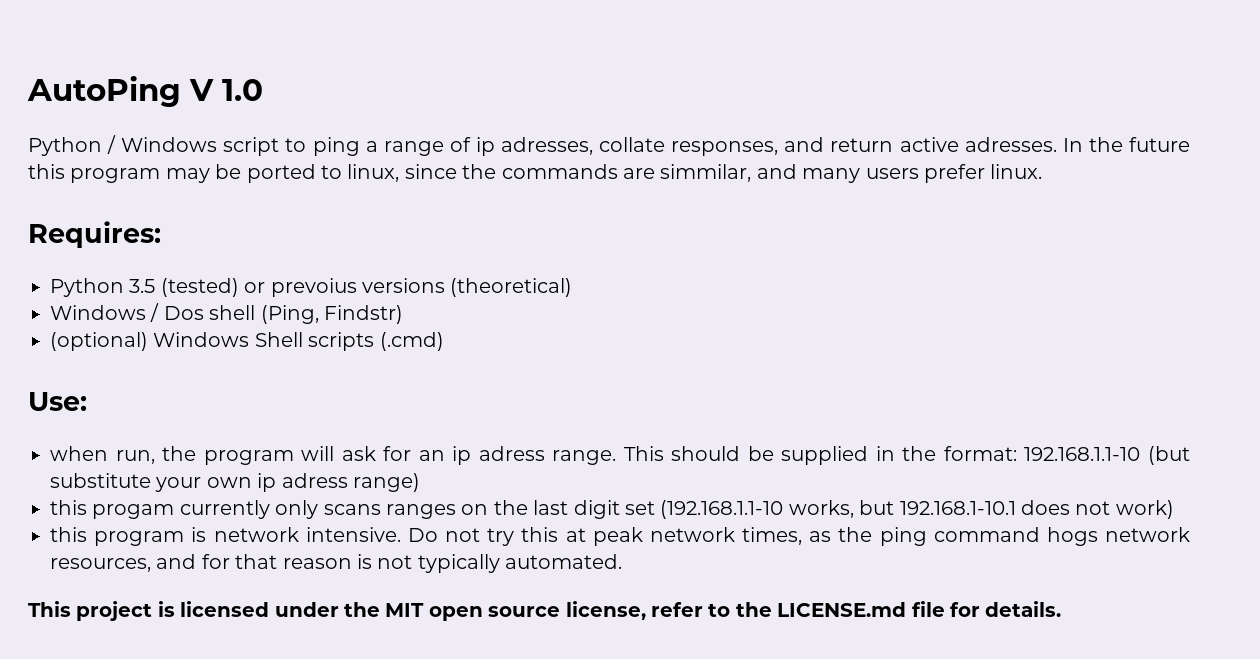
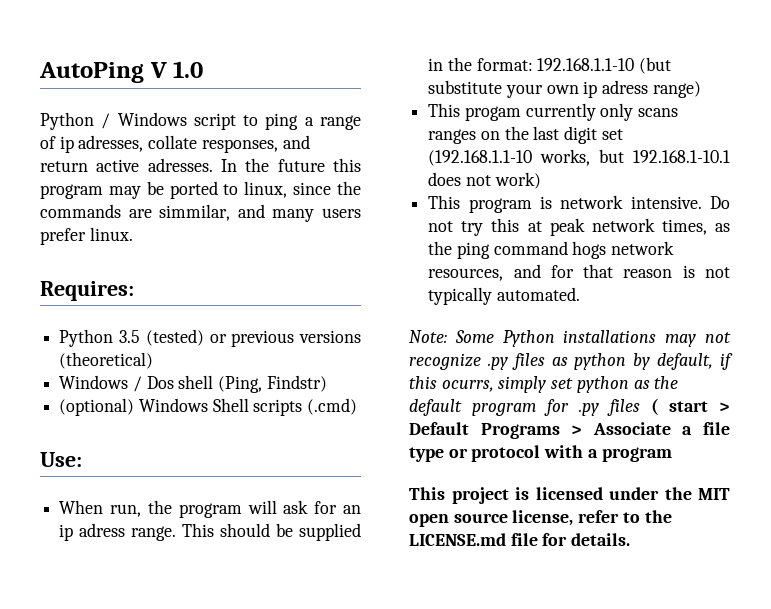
[270,278,357,297] prevoius -> [231,330,295,347] previous
[50,446,108,461] when -> [59,500,104,514] When
[50,500,87,515] this -> [428,103,461,117] This
[50,527,87,542] this -> [428,195,461,209] This
(623, 561) none -> [409,330,731,347] [409,353,733,370] [409,376,679,393] [409,398,730,416] [409,422,730,439] [409,445,672,462] // Note: Some Python installations may not recognize .py files as python by default, if this ocurrs, simply set python as the default program for .py files ( start > Default Programs > Associate a file type or protocol with a program

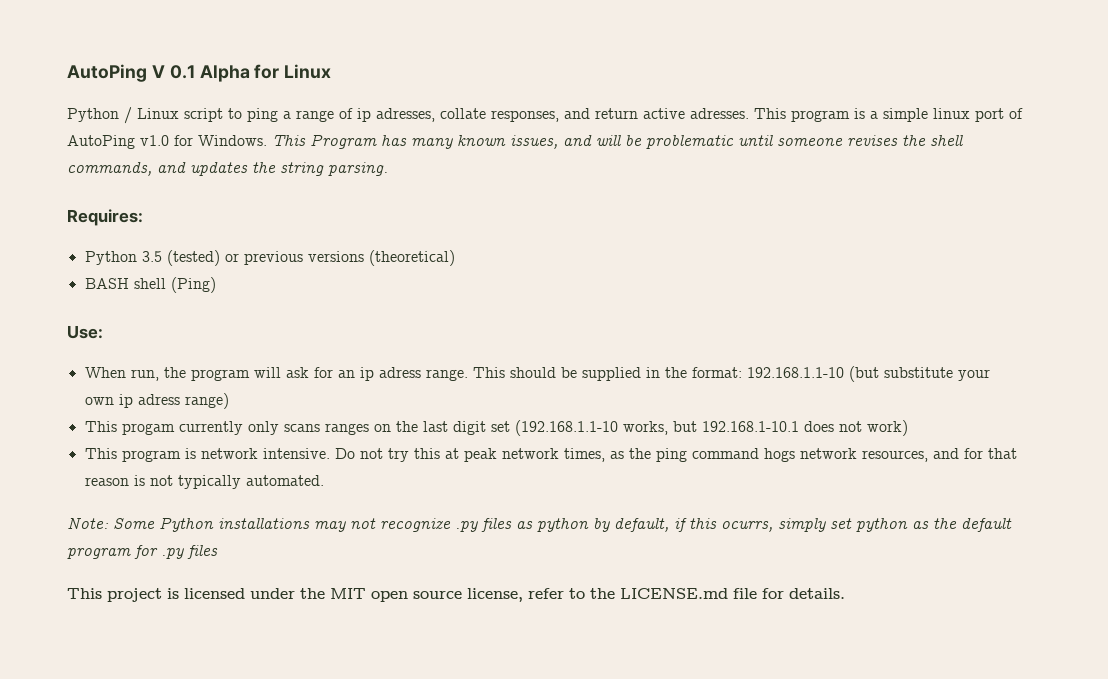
[173,61,204,78] 1.0 -> [169,64,332,82] 0.1 Alpha for Linux
[117,112,187,126] Windows -> [137,108,179,119] Linux
[221,158,361,172] [40,181,361,199] [40,204,361,222] [40,227,133,245] In the future this program may be ported to linux, since the commands are simmilar, and many users prefer linux. -> [754,108,1023,122] [67,134,963,149] [67,162,388,176] This program is a simple linux port of AutoPing v1.0 for Windows. This Program has many known issues, and will be problematic until someone revises the shell commands, and updates the string parsing.
[59,375,327,393] [59,398,358,416] Windows / Dos shell (Ping, Findstr) // (optional) Windows Shell scripts (.cmd) -> [84,277,216,293] BASH shell (Ping)
[651,398,730,415] [409,422,730,439] [409,445,672,462] ( start > Default Programs > Associate a file type or protocol with a program -> (218, 552) none

